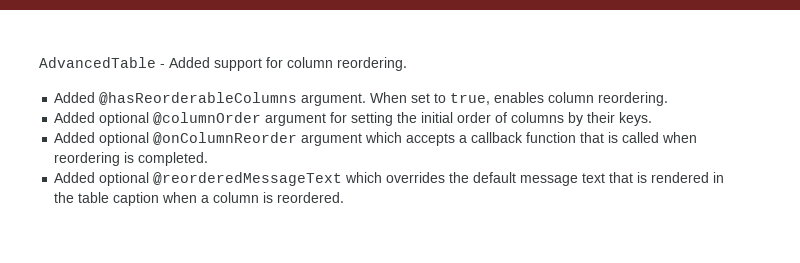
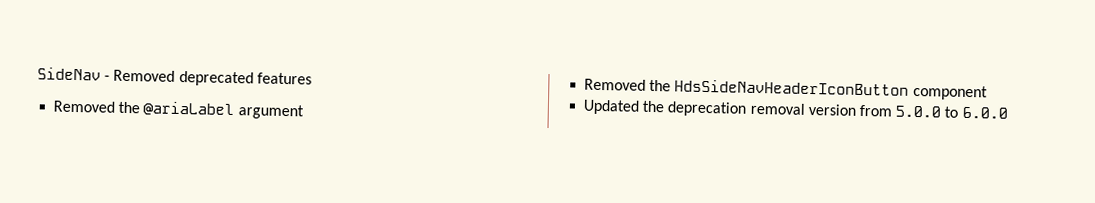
[39,57,407,71] [54,92,669,106] [54,112,653,126] [54,132,698,146] [54,152,209,166] [54,172,725,186] [54,192,345,206] AdvancedTable - Added support for column reordering. // Added @hasReorderableColumns argument. When set to true, enables column reordering. // Added optional @columnOrder argument for setting the initial order of columns by their keys. // Added optional @onColumnReorder argument which accepts a callback function that is called when reordering is completed. // Added optional @reorderedMessageText which overrides the default message text that is rendered in the table caption when a column is reordered. -> [37,67,312,87] [53,100,304,120] [584,78,988,101] [583,99,1008,119] SideNav - Removed deprecated features // Removed the @ariaLabel argument // Removed the HdsSideNavHeaderIconButton component // Updated the deprecation removal version from 5.0.0 to 6.0.0

